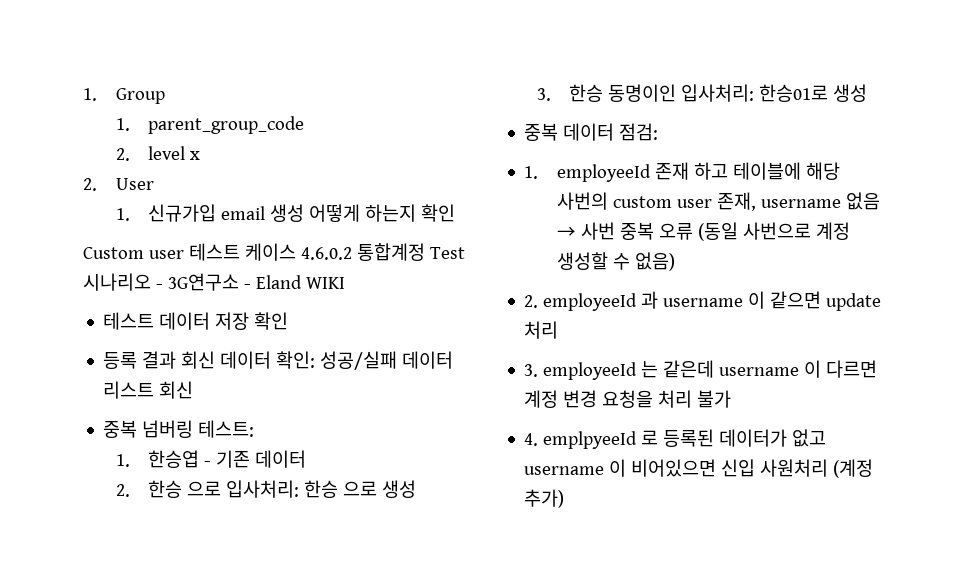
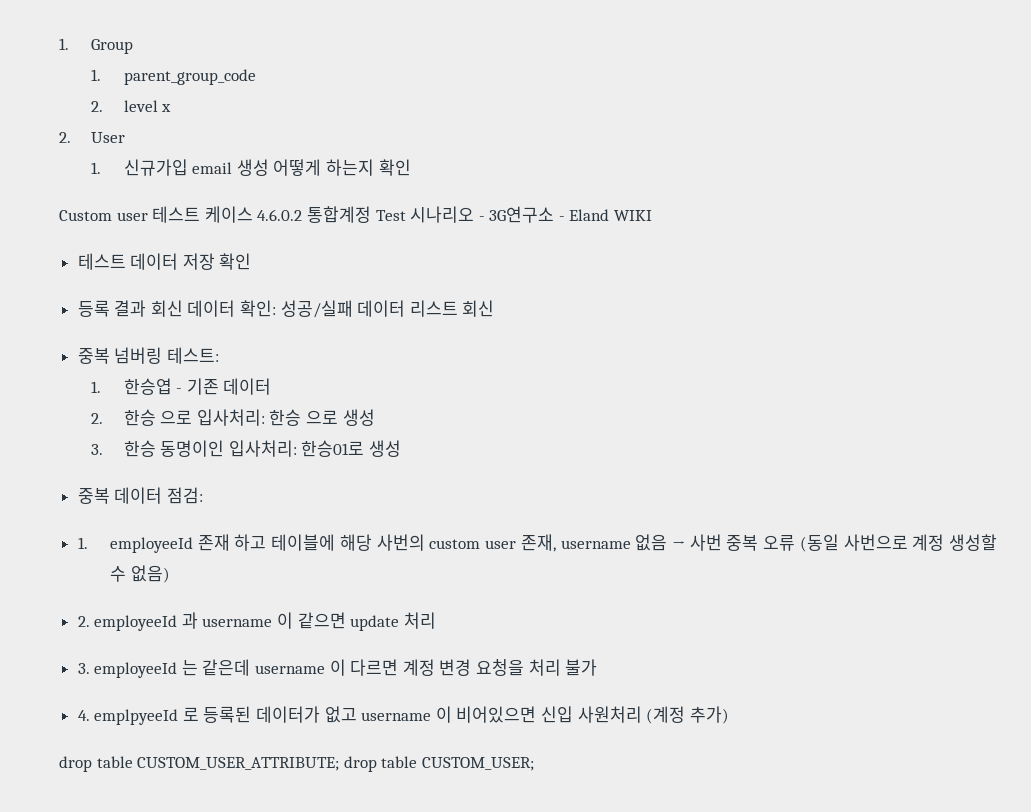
(565, 498) none -> [59,756,534,772] // drop table CUSTOM_USER_ATTRIBUTE; drop table CUSTOM_USER;

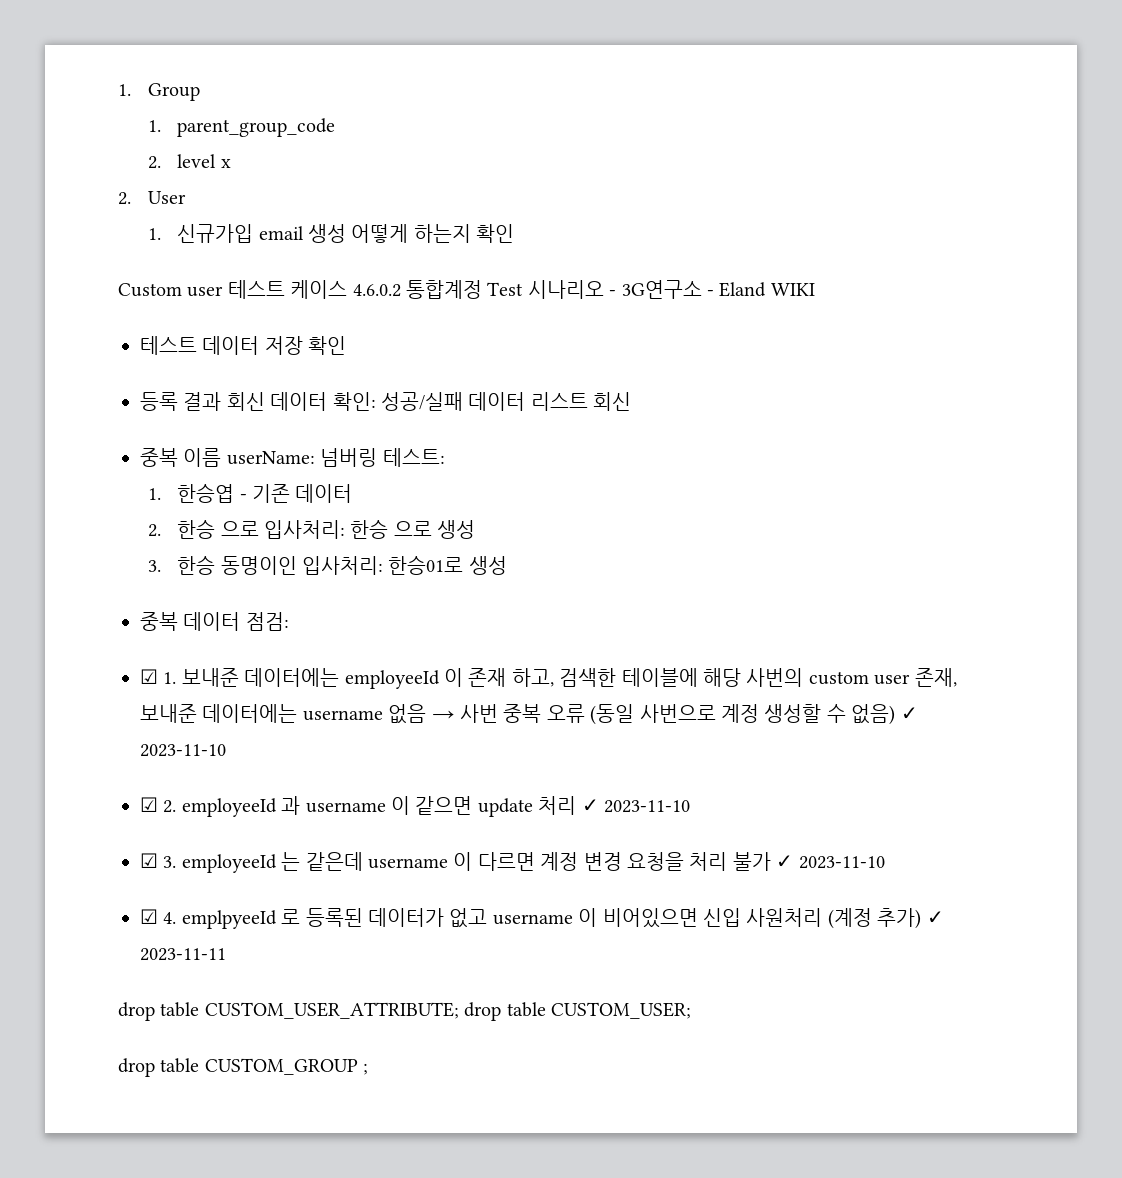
(110, 356) none -> [183,448,315,467] 이름 userName:
[77,534,267,553] 1. employeeId 존재 하고 -> [140,668,617,689] ☑ 1. 보내준 데이터에는 employeeId 이 존재 하고, 검색한
(556, 543) none -> [140,704,298,723] 보내준 데이터에는
(170, 574) // -> [900,707,918,720] [140,744,226,757] [140,797,158,812] ✓ 2023-11-10 // ☑
(436, 620) // -> [581,799,690,813] [140,853,158,868] ✓ 2023-11-10 // ☑
(598, 667) // -> [776,855,885,869] [140,909,158,924] ✓ 2023-11-10 // ☑
(729, 715) none -> [926,911,944,924] [140,948,226,961] ✓ 2023-11-11
(534, 764) none -> [118,1058,369,1077] // drop table CUSTOM_GROUP ;

